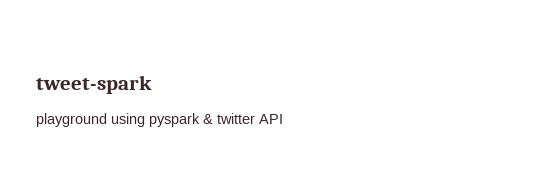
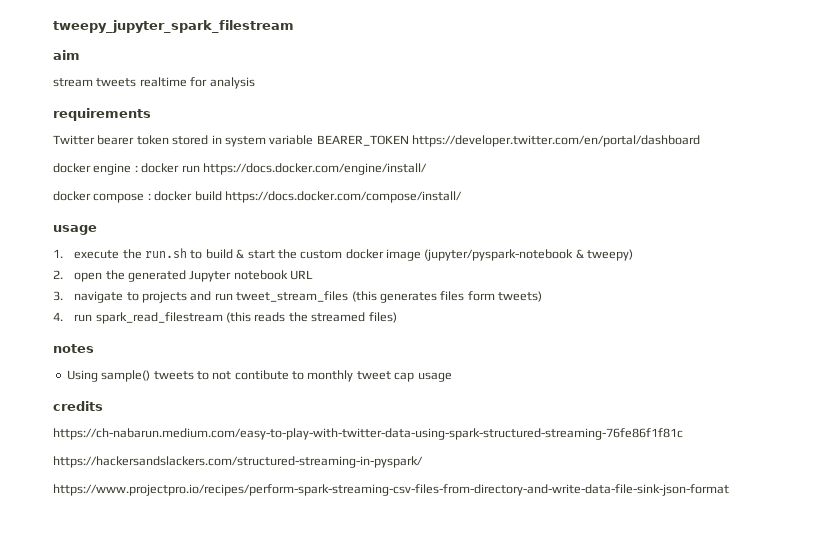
[36,75,152,94] [36,113,283,127] tweet-spark // playground using pyspark & twitter API -> [53,20,294,33] [53,50,80,60] [53,77,255,89] [53,108,151,121] [53,135,700,147] [53,163,427,175] [53,191,462,203] [53,225,97,235] [53,248,634,261] [53,270,314,282] [53,291,543,303] [53,312,397,324] [53,344,94,353] [66,370,452,382] [53,401,103,411] [53,428,683,440] [53,456,423,468] [53,484,729,496] tweepy_jupyter_spark_filestream // aim // stream tweets realtime for analysis // requirements // Twitter bearer token stored in system variable BEARER_TOKEN https://developer.twitter.com/en/portal/dashboard // docker engine : docker run https://docs.docker.com/engine/install/ // docker compose : docker build https://docs.docker.com/compose/install/ // usage // 1. execute the run.sh to build & start the custom docker image (jupyter/pyspark-notebook & tweepy) // 2. open the generated Jupyter notebook URL // 3. navigate to projects and run tweet_stream_files (this generates files form tweets) // 4. run spark_read_filestream (this reads the streamed files) // notes // Using sample() tweets to not contibute to monthly tweet cap usage // credits // https://ch-nabarun.medium.com/easy-to-play-with-twitter-data-using-spark-structured-streaming-76fe86f1f81c // https://hackersandslackers.com/structured-streaming-in-pyspark/ // https://www.projectpro.io/recipes/perform-spark-streaming-csv-files-from-directory-and-write-data-file-sink-json-format

